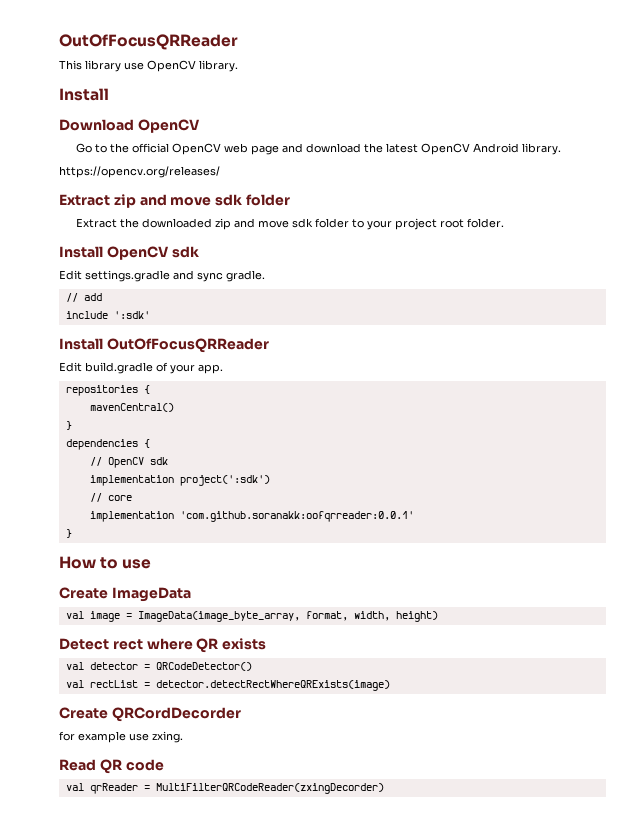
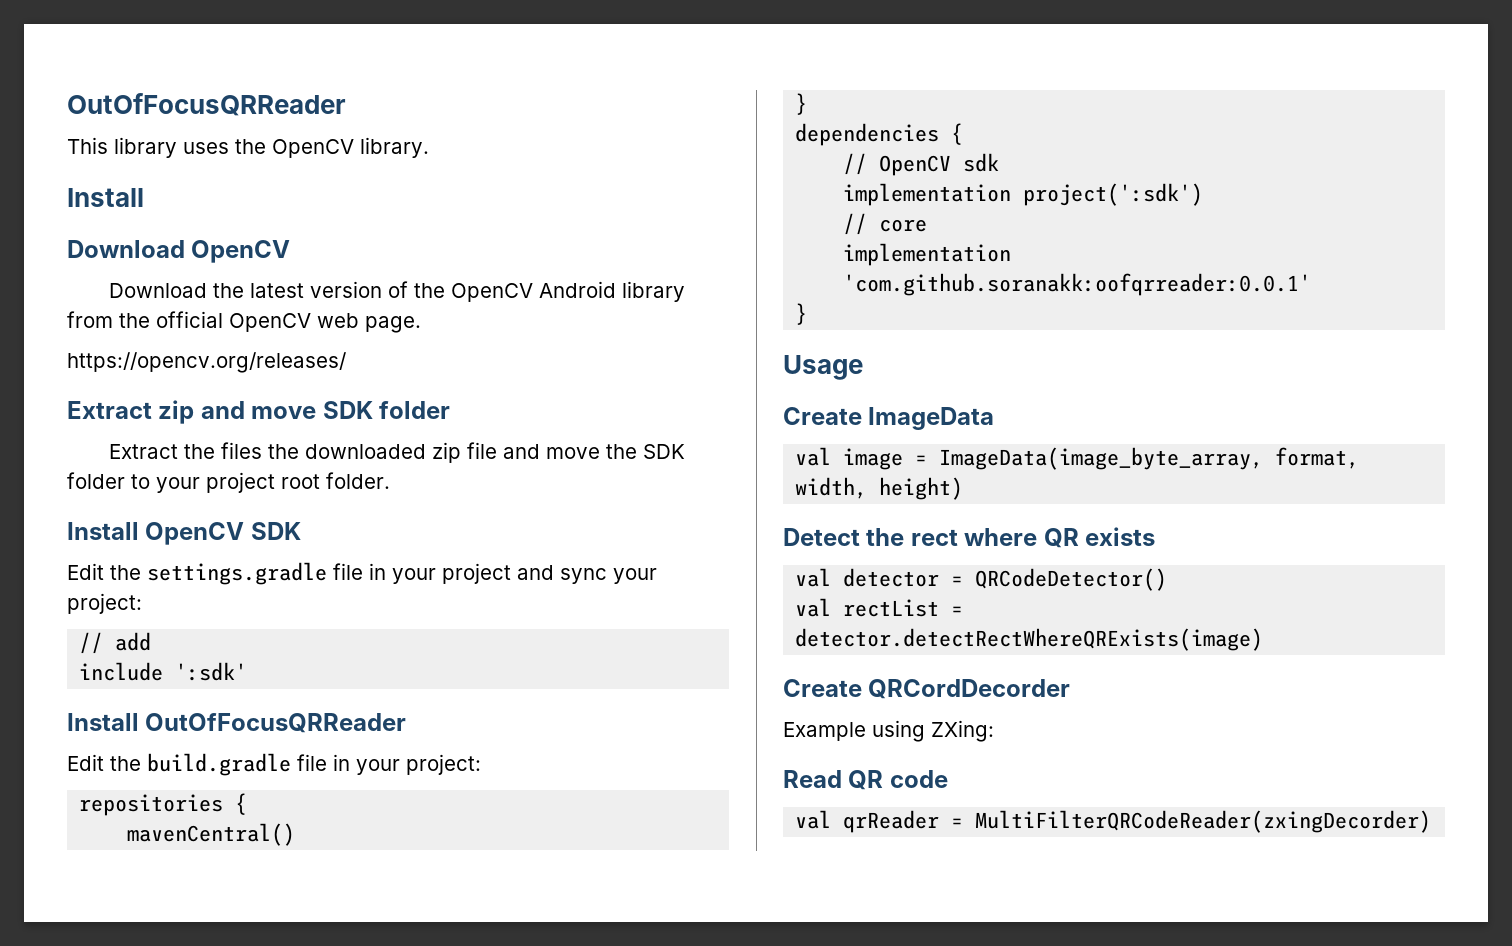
[124,62,144,70] use -> [183,139,266,154] uses the
[76,143,562,155] Go to the official OpenCV web page and download the latest OpenCV Android library. -> [108,281,685,302] [67,311,421,333] Download the latest version of the OpenCV Android library from the official OpenCV web page.
[215,194,243,206] sdk -> [322,401,373,419] SDK
(140, 223) none -> [220,442,299,459] files the
[234,218,314,228] and move sdk -> [466,442,685,459] file and move the SDK
[171,246,199,258] [59,270,265,282] sdk // Edit settings.gradle and sync gradle. -> [250,522,301,540] [67,562,657,585] [67,593,142,614] SDK // Edit the settings.gradle file in your project and sync your project:
[85,362,223,374] build.gradle of your app. -> [110,753,481,776] the build.gradle file in your project:
[59,556,152,569] How to use -> [783,355,863,380] Usage
(109, 644) none -> [866,528,905,546] the
[59,731,183,743] for example use zxing. -> [783,720,994,742] Example using ZXing:

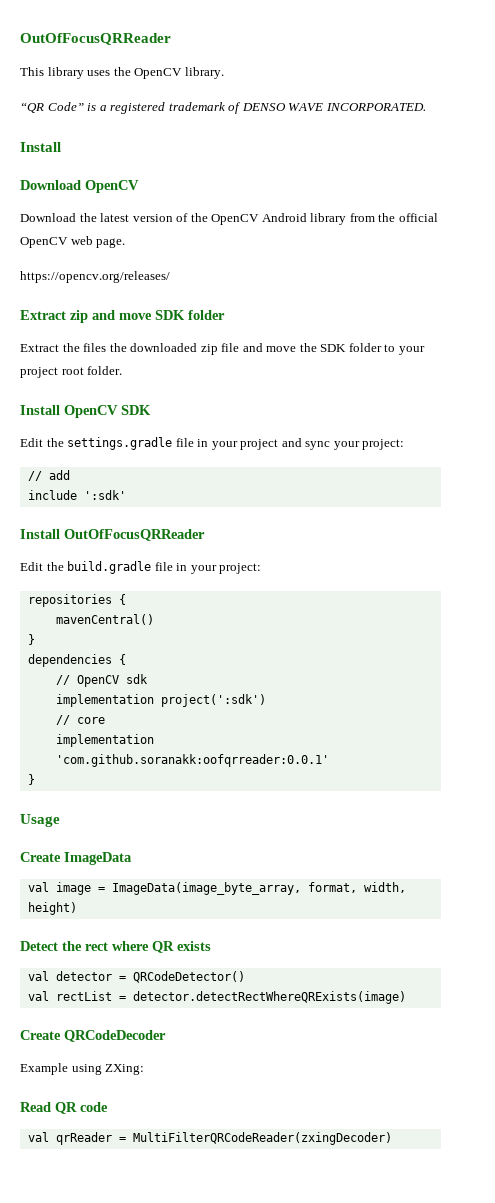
(429, 147) none -> [20,102,426,114] // “QR Code” is a registered trademark of DENSO WAVE INCORPORATED.
[868,679,1071,699] QRCordDecorder -> [64,1030,166,1042] QRCodeDecoder
[975,810,1432,833] MultiFilterQRCodeReader(zxingDecorder) -> [132,1132,392,1145] MultiFilterQRCodeReader(zxingDecoder)

